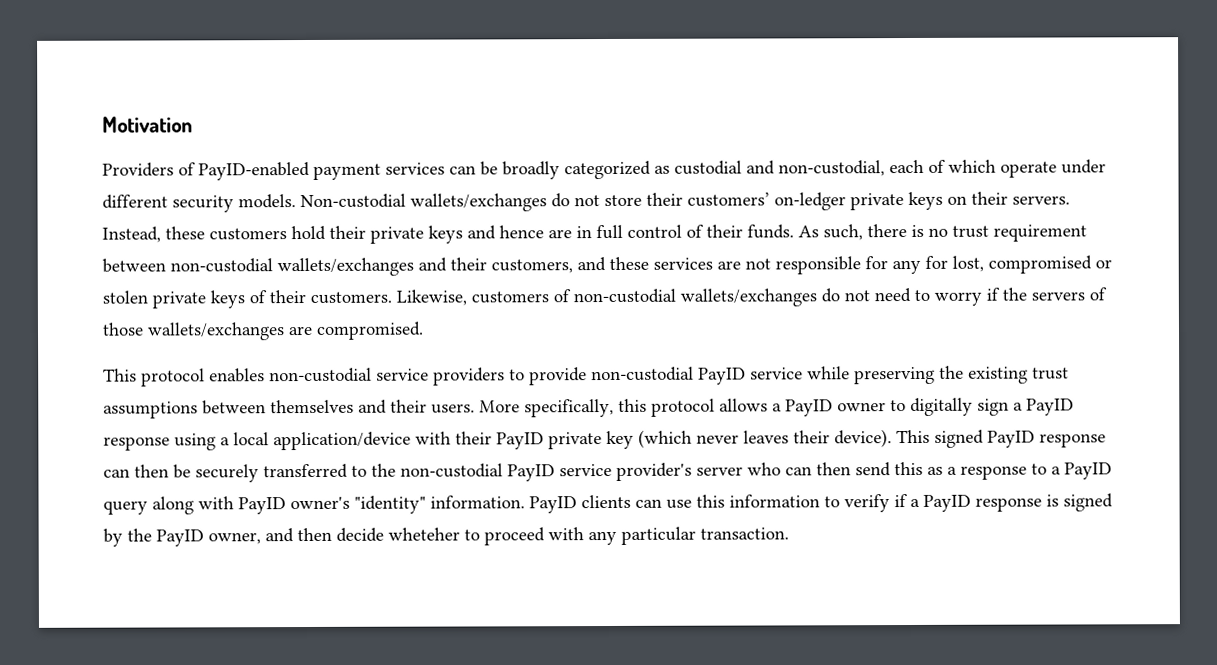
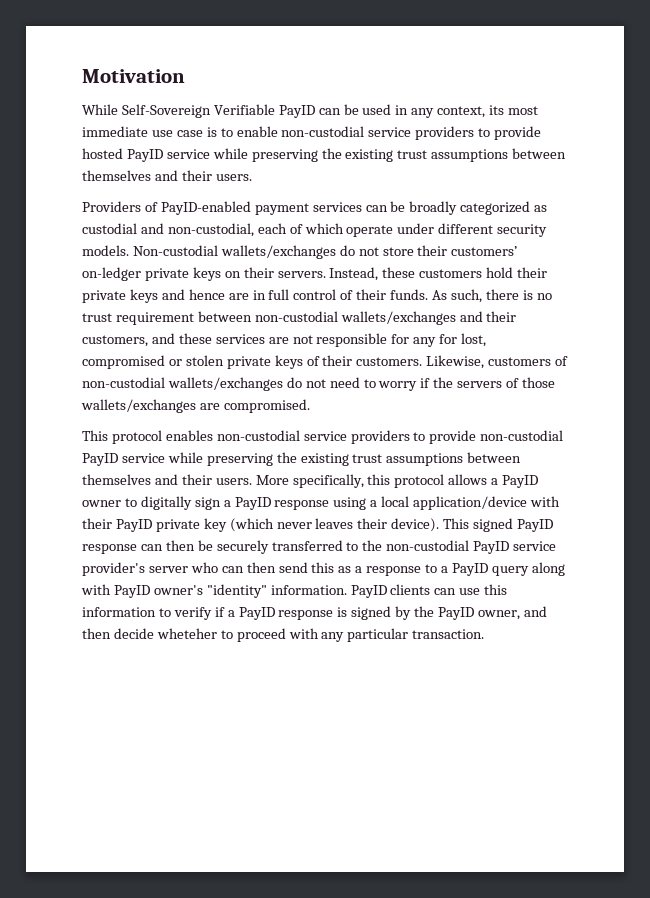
(193, 124) none -> [82,104,539,118] [82,126,542,140] [82,148,567,162] [82,170,252,181] // While Self-Sovereign Verifiable PayID can be used in any context, its most immediate use case is to enable non-custodial service providers to provide hosted PayID service while preserving the existing trust assumptions between themselves and their users.

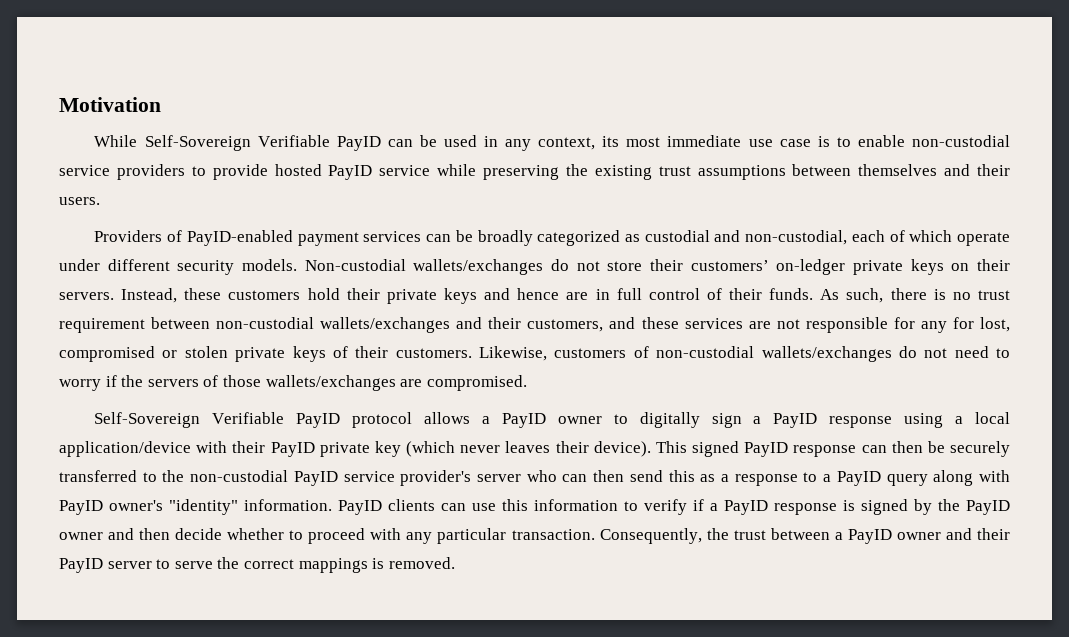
[82,430,564,444] [82,452,522,466] [82,474,391,488] This protocol enables non-custodial service providers to provide non-custodial PayID service while preserving the existing trust assumptions between themselves and their users. More specifically, this -> [94,412,341,428] Self-Sovereign Verifiable PayID
[477,610,520,620] owner, -> [59,532,103,540] owner
[156,628,217,639] wheteher -> [227,528,285,540] whether
(485, 634) none -> [599,528,1011,544] [59,557,455,573] Consequently, the trust between a PayID owner and their PayID server to serve the correct mappings is removed.

